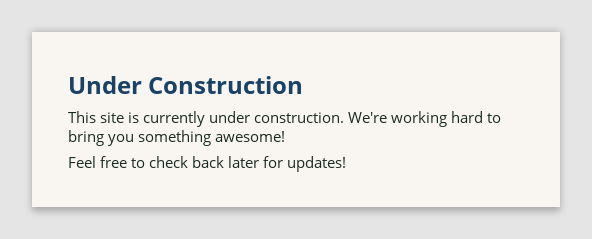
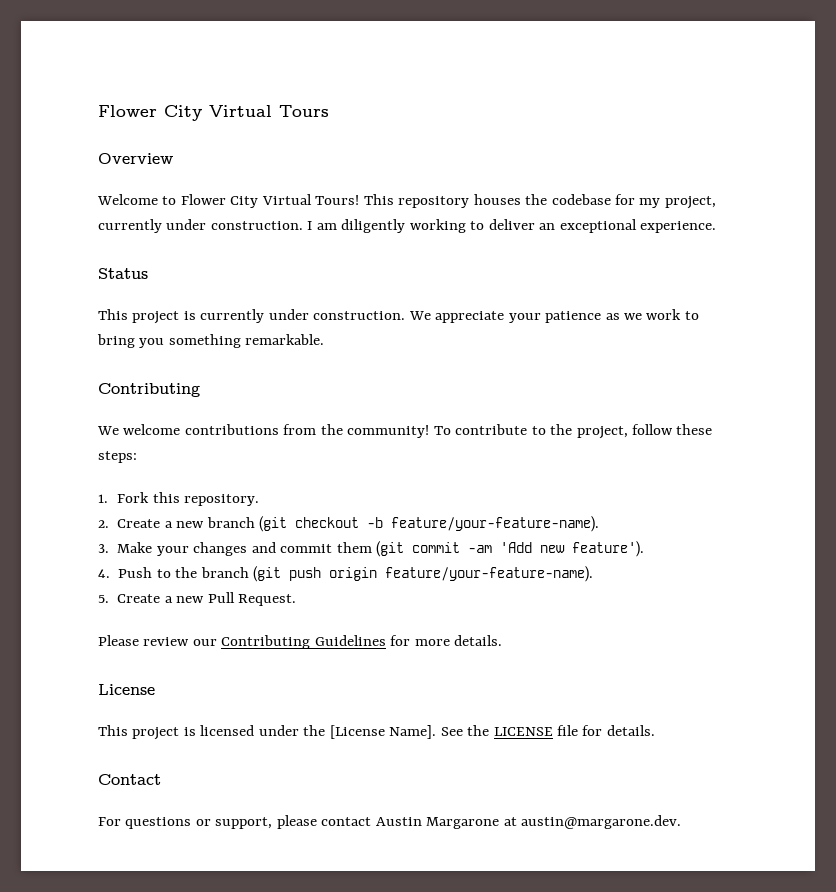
[68,76,304,94] [68,111,125,123] Under Construction // This site -> [98,105,329,121] [98,153,173,164] [97,194,716,209] [98,219,717,233] [98,268,148,279] [98,309,180,324] Flower City Virtual Tours // Overview // Welcome to Flower City Virtual Tours! This repository houses the codebase for my project, currently under construction. I am diligently working to deliver an exceptional experience. // Status // This project
[348,111,502,127] [68,130,286,146] [68,156,347,172] We're working hard to bring you something awesome! // Feel free to check back later for updates! -> [408,309,699,323] [97,334,325,348] [98,383,200,397] [97,424,713,439] [98,451,137,463] [98,492,260,506] [98,516,600,532] [98,541,644,557] [98,566,594,582] [98,592,297,606] [98,635,503,649] [98,684,155,695] [98,725,655,740] [98,774,161,785] [98,815,682,829] We appreciate your patience as we work to bring you something remarkable. // Contributing // We welcome contributions from the community! To contribute to the project, follow these steps: // 1. Fork this repository. // 2. Create a new branch (git checkout -b feature/your-feature-name). // 3. Make your changes and commit them (git commit -am 'Add new feature'). // 4. Push to the branch (git push origin feature/your-feature-name). // 5. Create a new Pull Request. // Please review our Contributing Guidelines for more details. // License // This project is licensed under the [License Name]. See the LICENSE file for details. // Contact // For questions or support, please contact Austin Margarone at austin@margarone.dev.

